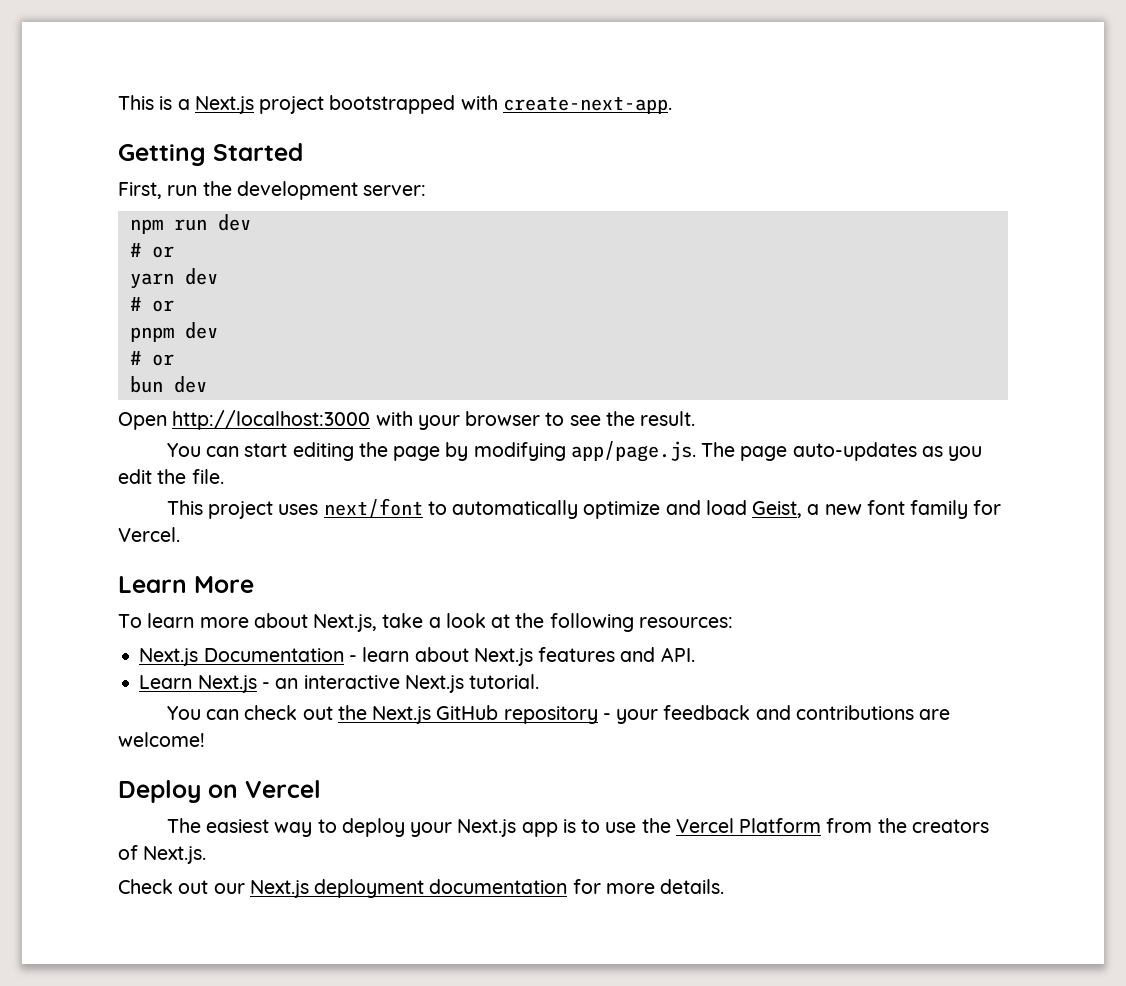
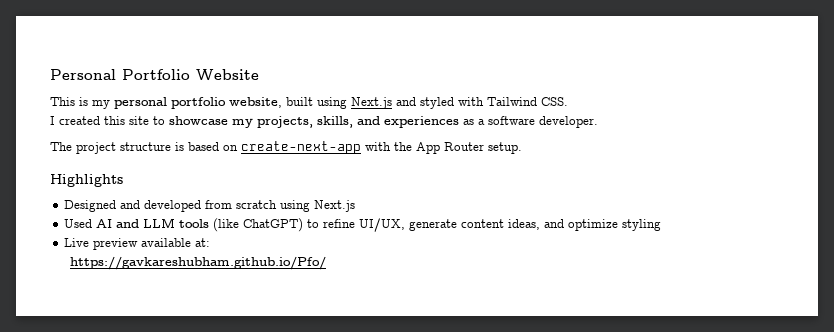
[118,95,672,114] [118,143,303,166] [118,181,427,200] [129,214,251,234] [129,243,174,258] [129,268,218,289] [129,297,174,312] [129,322,218,342] [129,351,174,366] [129,376,207,393] [118,410,696,430] [166,441,983,462] [118,469,224,484] [166,498,1002,519] [118,527,180,542] [118,576,254,593] [118,613,733,632] [139,647,695,666] [139,674,540,693] [166,705,951,724] [118,732,205,747] [118,780,321,803] [166,818,989,837] [118,845,207,864] [118,879,725,898] This is a Next.js project bootstrapped with create-next-app. // Getting Started // First, run the development server: // npm run dev // # or // yarn dev // # or // pnpm dev // # or // bun dev // Open http://localhost:3000 with your browser to see the result. // You can start editing the page by modifying app/page.js. The page auto-updates as you edit the file. // This project uses next/font to automatically optimize and load Geist, a new font family for Vercel. // Learn More // To learn more about Next.js, take a look at the following resources: // Next.js Documentation - learn about Next.js features and API. // Learn Next.js - an interactive Next.js tutorial. // You can check out the Next.js GitHub repository - your feedback and contributions are welcome! // Deploy on Vercel // The easiest way to deploy your Next.js app is to use the Vercel Platform from the creators of Next.js. // Check out our Next.js deployment documentation for more details. -> [50,69,259,81] [50,97,568,109] [50,116,598,128] [50,141,522,154] [50,174,123,187] [64,200,356,212] [64,218,662,232] [64,238,211,250] [69,256,326,270] Personal Portfolio Website // This is my personal portfolio website, built using Next.js and styled with Tailwind CSS. // I created this site to showcase my projects, skills, and experiences as a software developer. // The project structure is based on create-next-app with the App Router setup. // Highlights // Designed and developed from scratch using Next.js // Used AI and LLM tools (like ChatGPT) to refine UI/UX, generate content ideas, and optimize styling // Live preview available at: // https://gavkareshubham.github.io/Pfo/

